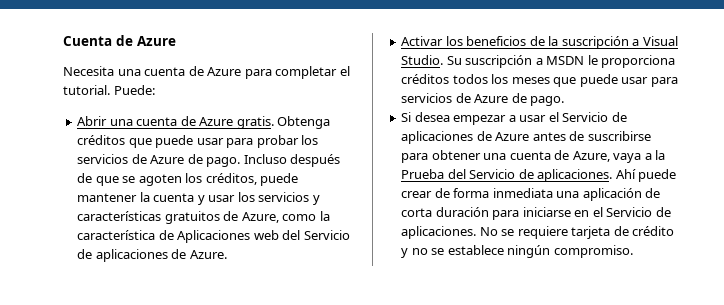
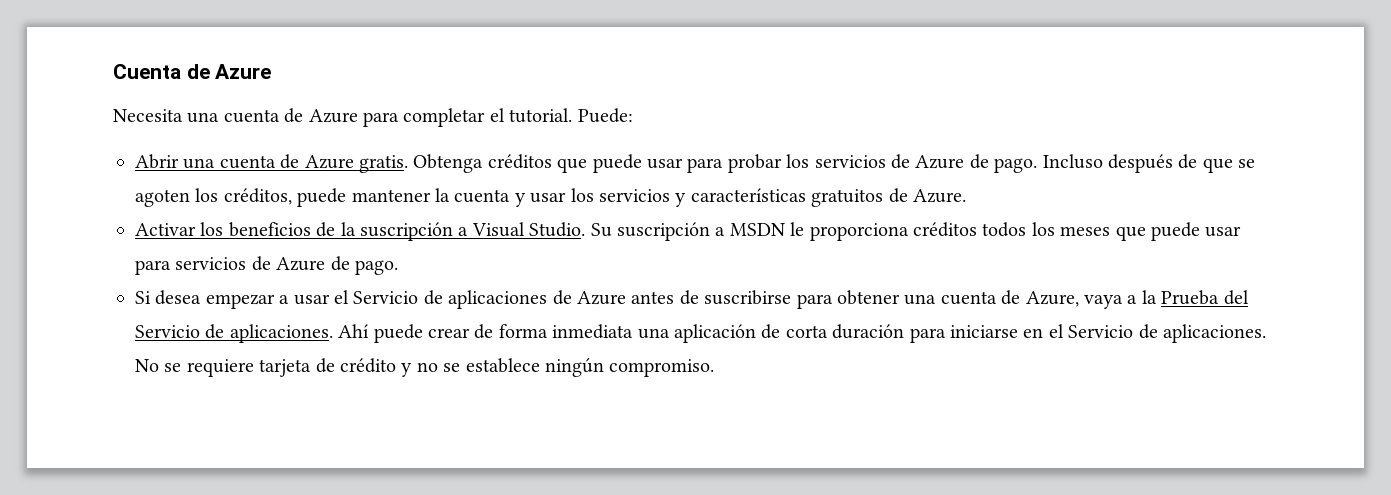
[241,211,330,223] [77,230,350,243] [77,249,187,262] Azure, como la característica de Aplicaciones web del Servicio de aplicaciones de -> (908, 195) none

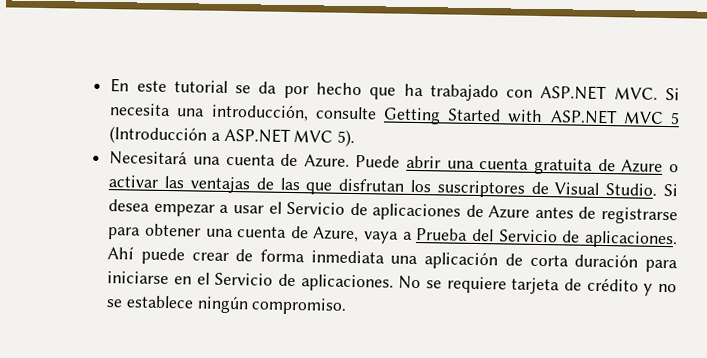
[113,64,272,79] [113,108,633,127] [135,154,1256,173] [135,188,966,207] [135,222,1242,241] [135,256,398,275] Cuenta de Azure // Necesita una cuenta de Azure para completar el tutorial. Puede: // Abrir una cuenta de Azure gratis. Obtenga créditos que puede usar para probar los servicios de Azure de pago. Incluso después de que se agoten los créditos, puede mantener la cuenta y usar los servicios y características gratuitos de Azure. // Activar los beneficios de la suscripción a Visual Studio. Su suscripción a MSDN le proporciona créditos todos los meses que puede usar para servicios de Azure de pago. // -> [110,78,681,102] [109,103,681,125] [109,126,356,148] [109,150,679,175] [108,175,658,198] En este tutorial se da por hecho que ha trabajado con ASP.NET MVC. Si necesita una introducción, consulte Getting Started with ASP.NET MVC 5 (Introducción a ASP.NET MVC 5). // Necesitará una cuenta de Azure. Puede abrir una cuenta gratuita de Azure o activar las ventajas de las que disfrutan los suscriptores de Visual Studio.
[704,290,792,305] suscribirse -> [601,206,678,225] registrarse
[1141,290,1157,304] la -> (413, 235) none

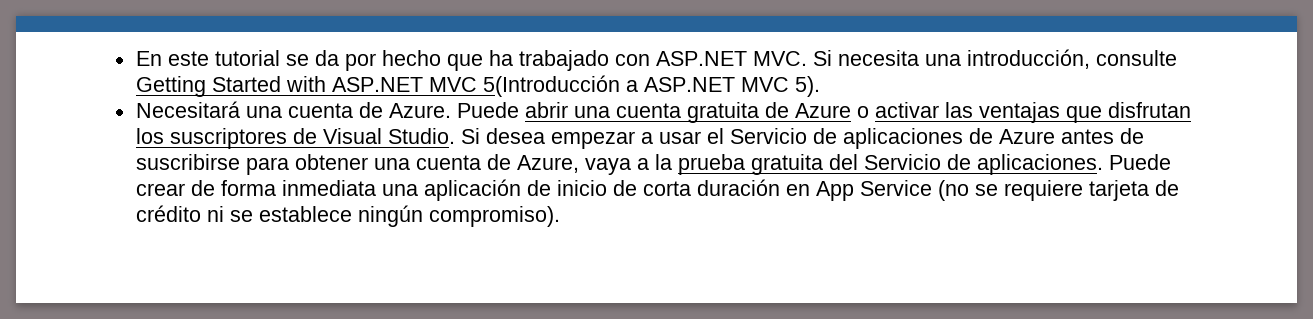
[670,112,681,125] [109,126,208,145] 5 (Introducción -> [482,75,620,97] 5(Introducción
[255,177,301,191] de las -> (1060, 112) none
[601,206,678,225] registrarse -> [135,154,240,170] suscribirse
[416,228,469,241] Prueba -> [654,154,823,175] la prueba gratuita
[107,246,185,265] Ahí puede -> [1108,154,1171,170] Puede
[529,253,678,273] [107,271,422,292] corta duración para iniciarse en el Servicio de aplicaciones. No -> [556,179,969,201] inicio de corta duración en App Service (no
[643,283,677,296] y no -> [206,206,224,222] ni
[251,297,348,315] compromiso. -> [428,206,560,227] compromiso).

